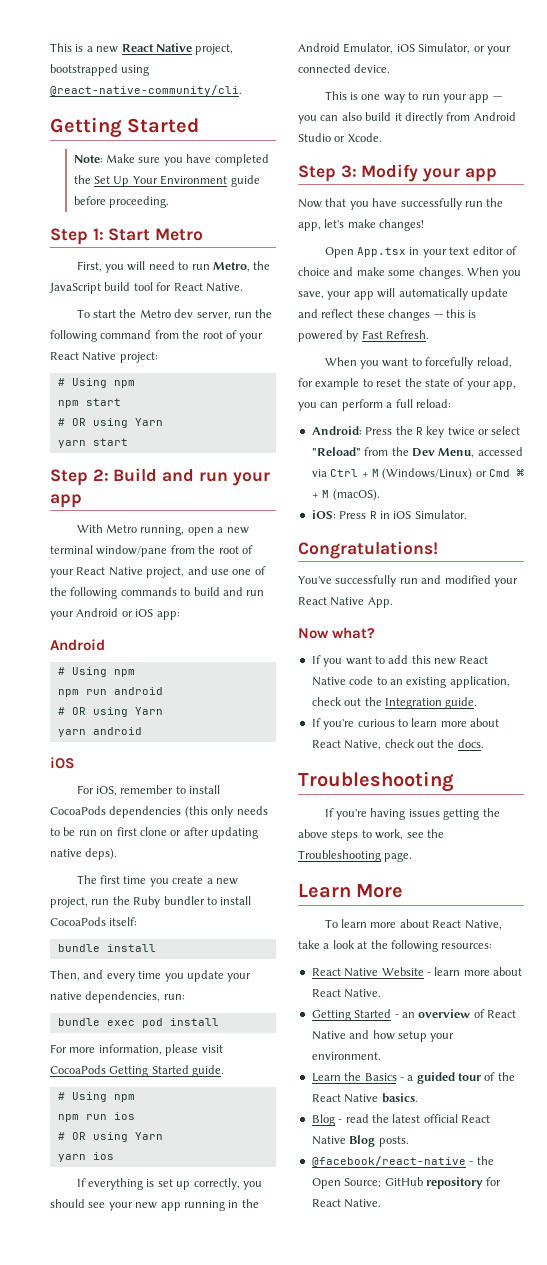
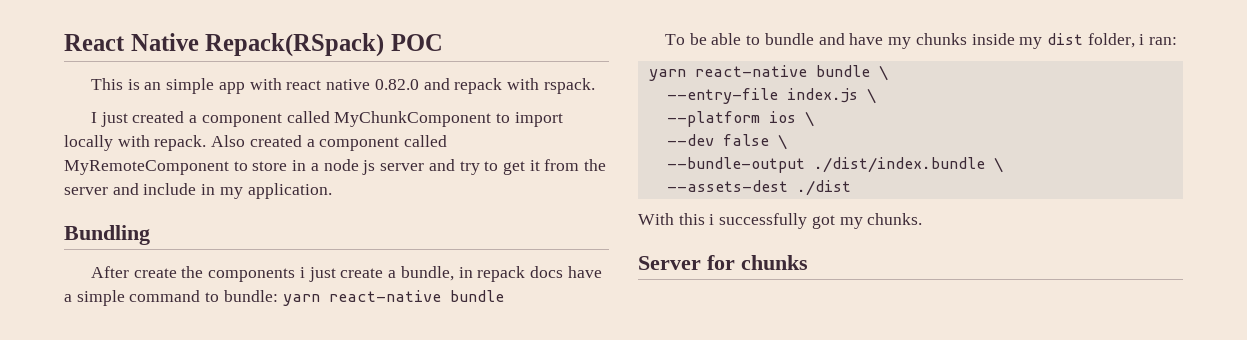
[50,43,234,55] [50,64,150,76] [50,85,242,96] [50,117,200,138] [73,154,269,166] [73,175,260,187] [73,196,170,208] [50,228,204,245] [76,261,271,273] [49,282,243,294] [76,309,273,320] [50,330,264,342] [50,352,158,363] [57,378,135,388] [57,398,121,408] [57,418,163,428] [57,438,128,448] [50,468,270,486] [50,494,82,508] [76,524,249,536] [50,545,253,557] [50,566,266,578] [50,587,265,599] [50,608,180,620] [50,639,105,651] [57,667,135,677] [57,687,163,697] [57,707,163,717] [57,727,142,737] [50,757,75,769] [76,785,221,796] [50,806,268,818] [50,827,258,839] [50,848,118,860] [76,875,238,887] [50,896,252,908] [50,917,138,926] [57,944,156,952] [50,970,252,982] [50,991,185,1003] [57,1018,219,1028] [50,1044,223,1056] [50,1065,225,1077] [57,1092,135,1102] [57,1112,135,1122] [57,1132,163,1142] [57,1152,114,1162] [76,1178,262,1190] [50,1199,259,1211] [298,43,511,55] [298,64,391,73] [324,91,502,103] [298,112,516,124] [298,133,382,142] [298,164,497,182] [298,198,504,210] [298,219,425,231] [324,246,517,258] [298,267,522,279] [298,288,508,300] [298,309,477,321] [298,330,430,342] [324,357,512,369] [298,378,516,390] [298,399,451,411] [311,426,521,438] [311,447,523,458] [311,468,524,480] [311,489,380,501] [311,510,467,519] [298,541,438,559] [298,575,518,587] [298,597,393,608] [298,627,376,639] [311,655,489,667] [311,676,510,688] [311,697,478,709] [311,718,499,730] [311,739,484,750] [298,771,454,792] [324,808,500,820] [298,829,444,841] [298,850,413,862] [298,884,404,898] [324,919,502,930] [298,940,493,952] [311,967,522,977] [311,989,382,998] [311,1009,516,1021] [311,1030,455,1042] [311,1052,381,1060] [311,1072,515,1084] [311,1093,418,1103] [311,1114,490,1126] [311,1135,409,1147] [311,1156,494,1167] [311,1177,502,1189] [311,1199,382,1208] This is a new React Native project, bootstrapped using @react-native-community/cli. // Getting Started // Note: Make sure you have completed the Set Up Your Environment guide before proceeding. // Step 1: Start Metro // First, you will need to run Metro, the JavaScript build tool for React Native. // To start the Metro dev server, run the following command from the root of your React Native project: // # Using npm // npm start // # OR using Yarn // yarn start // Step 2: Build and run your app // With Metro running, open a new terminal window/pane from the root of your React Native project, and use one of the following commands to build and run your Android or iOS app: // Android // # Using npm // npm run android // # OR using Yarn // yarn android // iOS // For iOS, remember to install CocoaPods dependencies (this only needs to be run on first clone or after updating native deps). // The first time you create a new project, run the Ruby bundler to install CocoaPods itself: // bundle install // Then, and every time you update your native dependencies, run: // bundle exec pod install // For more information, please visit CocoaPods Getting Started guide. // # Using npm // npm run ios // # OR using Yarn // yarn ios // If everything is set up correctly, you should see your new app running in the Android Emulator, iOS Simulator, or your connected device. // This is one way to run your app — you can also build it directly from Android Studio or Xcode. // Step 3: Modify your app // Now that you have successfully run the app, let's make changes! // Open App.tsx in your text editor of choice and make some changes. When you save, your app will automatically update and reflect these changes — this is powered by Fast Refresh. // When you want to forcefully reload, for example to reset the state of your app, you can perform a full reload: // Android: Press the R key twice or select "Reload" from the Dev Menu, accessed via Ctrl + M (Windows/Linux) or Cmd ⌘ + M (macOS). // iOS: Press R in iOS Simulator. // Congratulations! // You've successfully run and modified your React Native App. // Now what? // If you want to add this new React Native code to an existing application, check out the Integration guide. // If you're curious to learn more about React Native, check out the docs. // Troubleshooting // If you're having issues getting the above steps to work, see the Troubleshooting page. // Learn More // To learn more about React Native, take a look at the following resources: // React Native Website - learn more about React Native. // Getting Started - an overview of React Native and how setup your environment. // Learn the Basics - a guided tour of the React Native basics. // Blog - read the latest official React Native Blog posts. // @facebook/react-native - the Open Source; GitHub repository for React Native. -> [64,33,443,57] [90,78,595,94] [90,111,563,127] [64,135,448,151] [64,159,607,175] [64,183,332,199] [64,225,150,245] [90,266,602,282] [64,290,504,306] [664,33,1178,49] [648,65,888,81] [666,88,876,104] [666,111,814,127] [666,134,787,150] [666,157,1003,173] [666,180,851,196] [638,213,923,229] [638,255,808,270] React Native Repack(RSpack) POC // This is an simple app with react native 0.82.0 and repack with rspack. // I just created a component called MyChunkComponent to import locally with repack. Also created a component called MyRemoteComponent to store in a node js server and try to get it from the server and include in my application. // Bundling // After create the components i just create a bundle, in repack docs have a simple command to bundle: yarn react-native bundle // To be able to bundle and have my chunks inside my dist folder, i ran: // yarn react-native bundle \ // --entry-file index.js \ // --platform ios \ // --dev false \ // --bundle-output ./dist/index.bundle \ // --assets-dest ./dist // With this i successfully got my chunks. // Server for chunks

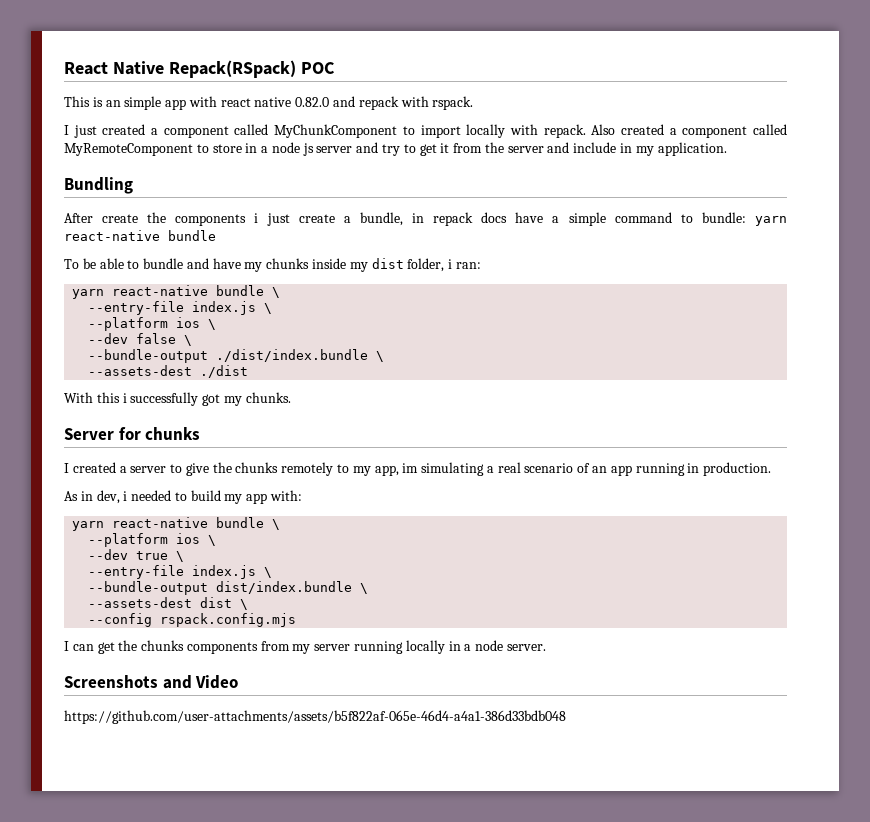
(808, 262) none -> [64,462,772,476] [64,490,303,504] [72,517,281,531] [88,533,217,547] [88,549,185,562] [88,565,273,579] [88,581,369,595] [88,597,249,610] [88,613,297,627] [64,640,546,654] [64,675,239,689] [64,710,566,724] // I created a server to give the chunks remotely to my app, im simulating a real scenario of an app running in production. // As in dev, i needed to build my app with: // yarn react-native bundle \ // --platform ios \ // --dev true \ // --entry-file index.js \ // --bundle-output dist/index.bundle \ // --assets-dest dist \ // --config rspack.config.mjs // I can get the chunks components from my server running locally in a node server. // Screenshots and Video // https://github.com/user-attachments/assets/b5f822af-065e-46d4-a4a1-386d33bdb048

